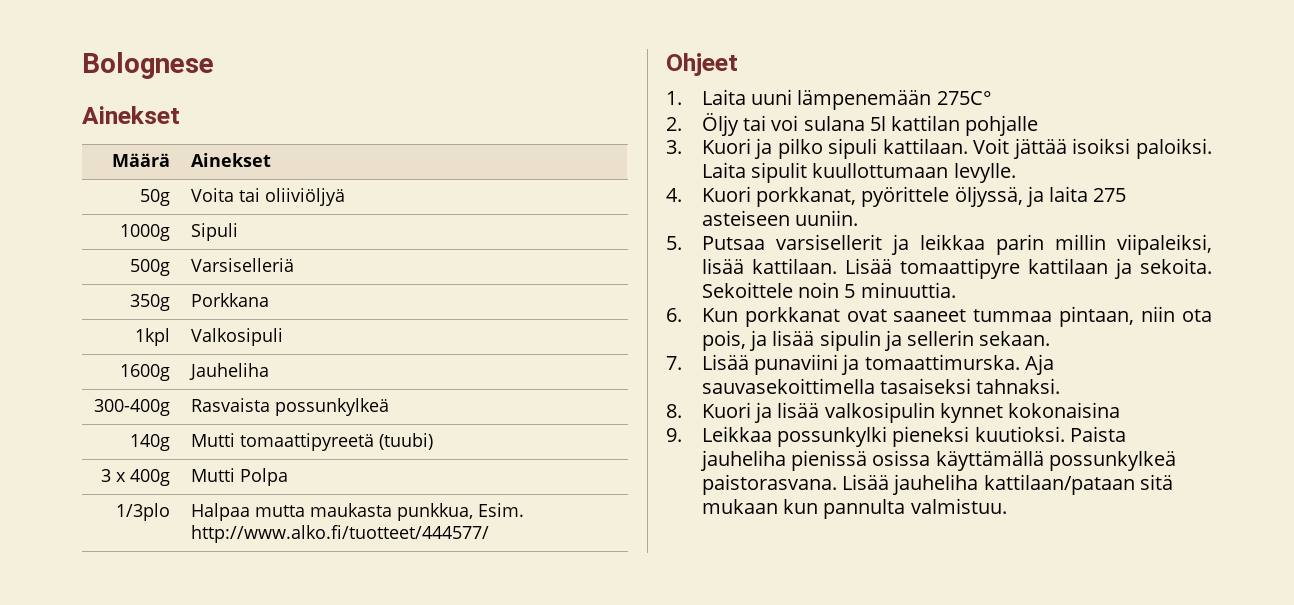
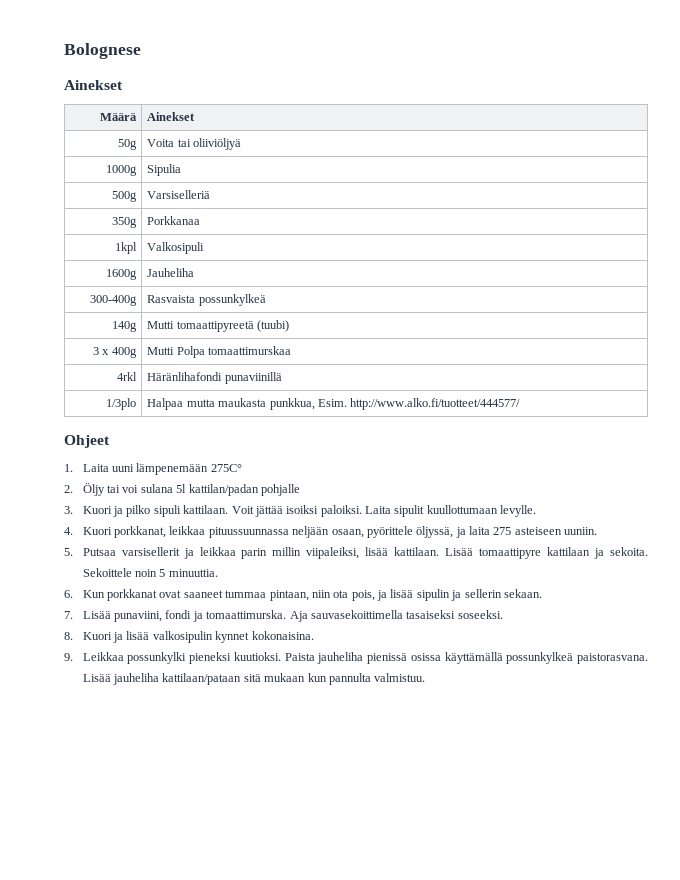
[190,223,238,241] Sipuli -> [147,164,182,176] Sipulia
[190,293,269,307] Porkkana -> [147,216,201,225] Porkkanaa
(288, 477) none -> [208,346,292,355] [116,372,137,381] [147,372,282,384] tomaattimurskaa // 4rkl | Häränlihafondi punaviinillä
[891,115,961,131] kattilan -> [188,484,259,496] kattilan/padan
(856, 197) none -> [169,526,364,538] leikkaa pituussuunnassa neljään osaan,
[753,354,838,375] punaviini -> [114,610,192,622] punaviini, fondi
[976,378,1061,394] tahnaksi. -> [457,610,503,619] soseeksi.
[1008,402,1121,418] kokonaisina -> [251,631,314,640] kokonaisina.

